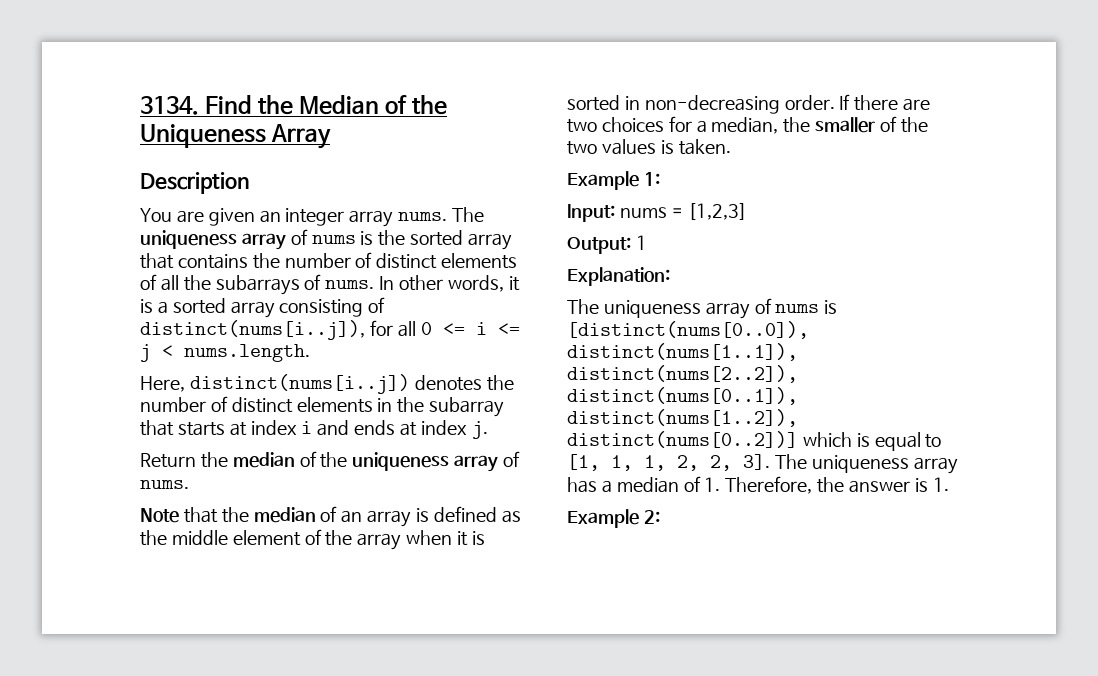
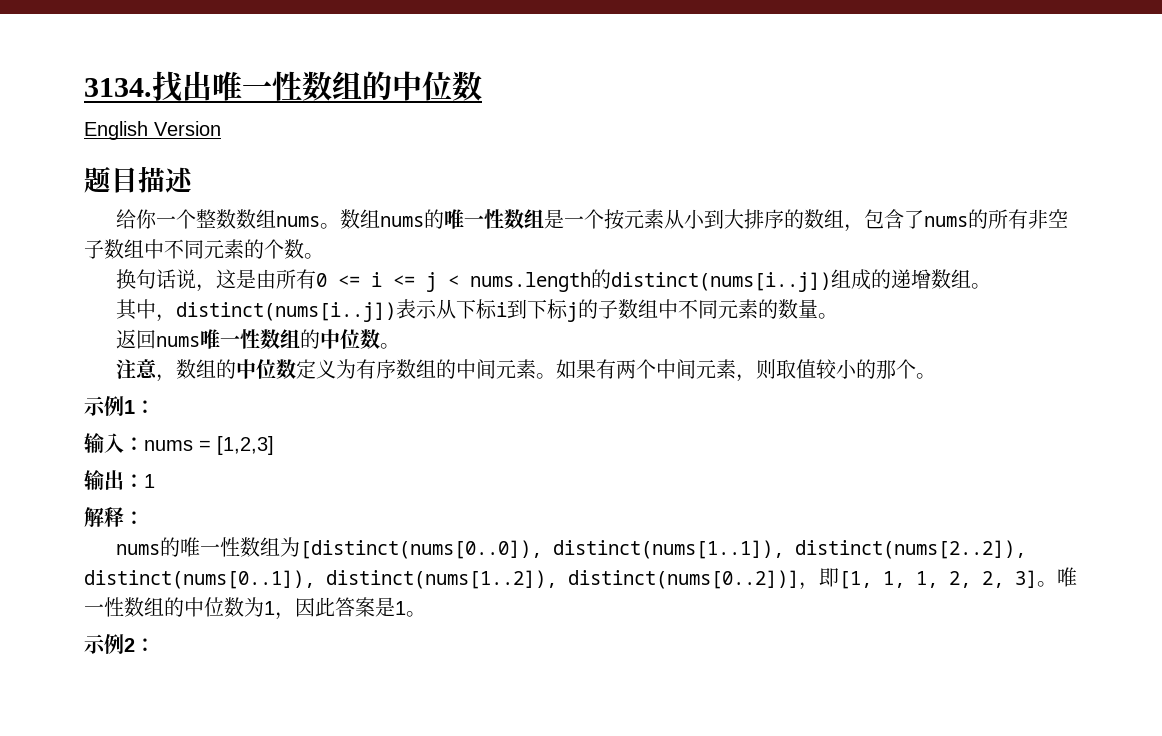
[205,95,448,115] [140,124,332,149] [140,172,249,194] [140,207,484,227] [140,229,513,250] [140,252,518,269] [140,274,520,295] [140,297,386,318] [140,320,416,340] Find the Median of the Uniqueness Array // Description // You are given an integer array nums. The uniqueness array of nums is the sorted array that contains the number of distinct elements of all the subarrays of nums. In other words, it is a sorted array consisting of distinct(nums[i..j]), for all -> [152,71,482,102] [84,121,221,140] [84,166,194,193] [115,209,1068,232] [84,239,324,259] [115,269,316,292] 找出唯一性数组的中位数 // English Version // 题目描述 // 给你一个整数数组nums。数组nums的唯一性数组是一个按元素从小到大排序的数组，包含了nums的所有非空子数组中不同元素的个数。 // 换句话说，这是由所有
[184,344,310,362] [140,374,514,394] [140,396,505,417] [140,420,488,439] [140,451,521,472] [140,480,189,489] [140,506,521,527] [140,529,485,550] [567,94,931,114] [567,116,928,134] [567,139,731,155] [567,171,660,190] [567,204,615,222] nums.length. // Here, distinct(nums[i..j]) denotes the number of distinct elements in the subarray that starts at index i and ends at index j. // Return the median of the uniqueness array of nums. // Note that the median of an array is defined as the middle element of the array when it is sorted in non-decreasing order. If there are two choices for a median, the smaller of the two values is taken. // Example 1: // Input: -> [469,269,991,292] [115,299,838,322] [115,329,400,349] [115,359,936,382] [84,395,155,416] [84,432,144,453] nums.length的distinct(nums[i..j])组成的递增数组。 // 其中，distinct(nums[i..j])表示从下标i到下标j的子数组中不同元素的数量。 // 返回nums唯一性数组的中位数。 // 注意，数组的中位数定义为有序数组的中间元素。如果有两个中间元素，则取值较小的那个。 // 示例1： // 输入：
[567,237,631,254] Output: -> [84,469,144,490] 输出：
[567,267,670,286] [567,298,838,319] Explanation: // The uniqueness array of nums is -> [84,507,144,527] [115,537,300,557] 解释： // nums的唯一性数组为
[802,432,942,451] which is equal to -> [799,568,839,590] ，即
[743,454,958,474] [567,476,949,494] [567,509,660,528] 3]. The uniqueness array has a median of 1. Therefore, the answer is 1. // Example 2: -> [1015,567,1077,588] [84,597,426,620] [84,633,155,654] 3]。唯一性数组的中位数为1，因此答案是1。 // 示例2：

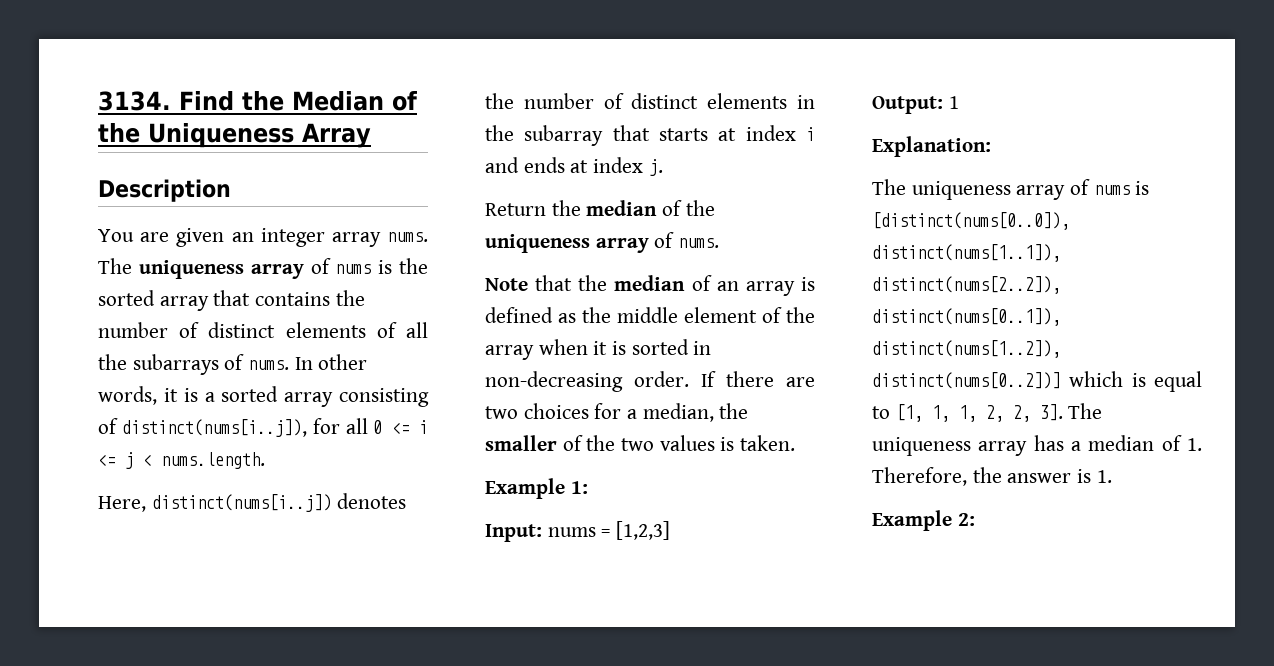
[152,71,482,102] [84,121,221,140] [84,166,194,193] [115,209,1068,232] [84,239,324,259] [115,269,316,292] 找出唯一性数组的中位数 // English Version // 题目描述 // 给你一个整数数组nums。数组nums的唯一性数组是一个按元素从小到大排序的数组，包含了nums的所有非空子数组中不同元素的个数。 // 换句话说，这是由所有 -> [179,91,417,111] [98,123,371,148] [98,179,231,202] [98,228,428,247] [98,258,428,279] [98,290,365,311] [98,322,428,338] [98,354,368,375] [98,386,430,407] [98,418,368,437] Find the Median of the Uniqueness Array // Description // You are given an integer array nums. The uniqueness array of nums is the sorted array that contains the number of distinct elements of all the subarrays of nums. In other words, it is a sorted array consisting of distinct(nums[i..j]), for all
[469,269,991,292] [115,299,838,322] [115,329,400,349] [115,359,936,382] [84,395,155,416] [84,432,144,453] nums.length的distinct(nums[i..j])组成的递增数组。 // 其中，distinct(nums[i..j])表示从下标i到下标j的子数组中不同元素的数量。 // 返回nums唯一性数组的中位数。 // 注意，数组的中位数定义为有序数组的中间元素。如果有两个中间元素，则取值较小的那个。 // 示例1： // 输入： -> [161,452,265,469] [98,493,407,512] [485,93,815,109] [485,125,815,146] [485,157,663,176] [485,200,715,216] [485,232,720,253] [485,275,815,296] [485,307,815,323] [485,339,712,360] [485,371,815,392] [485,403,749,422] [485,435,796,451] [485,478,588,499] [485,524,542,542] nums.length. // Here, distinct(nums[i..j]) denotes the number of distinct elements in the subarray that starts at index i and ends at index j. // Return the median of the uniqueness array of nums. // Note that the median of an array is defined as the middle element of the array when it is sorted in non-decreasing order. If there are two choices for a median, the smaller of the two values is taken. // Example 1: // Input:
[84,469,144,490] 输出： -> [872,96,943,114] Output:
[84,507,144,527] [115,537,300,557] 解释： // nums的唯一性数组为 -> [872,136,991,157] [872,179,1150,200] Explanation: // The uniqueness array of nums is
[799,568,839,590] ，即 -> [1069,371,1202,392] [872,406,890,419] which is equal to
[1015,567,1077,588] [84,597,426,620] [84,633,155,654] 3]。唯一性数组的中位数为1，因此答案是1。 // 示例2： -> [1039,403,1103,421] [872,435,1202,456] [872,467,1112,486] [872,510,975,531] 3]. The uniqueness array has a median of 1. Therefore, the answer is 1. // Example 2:

